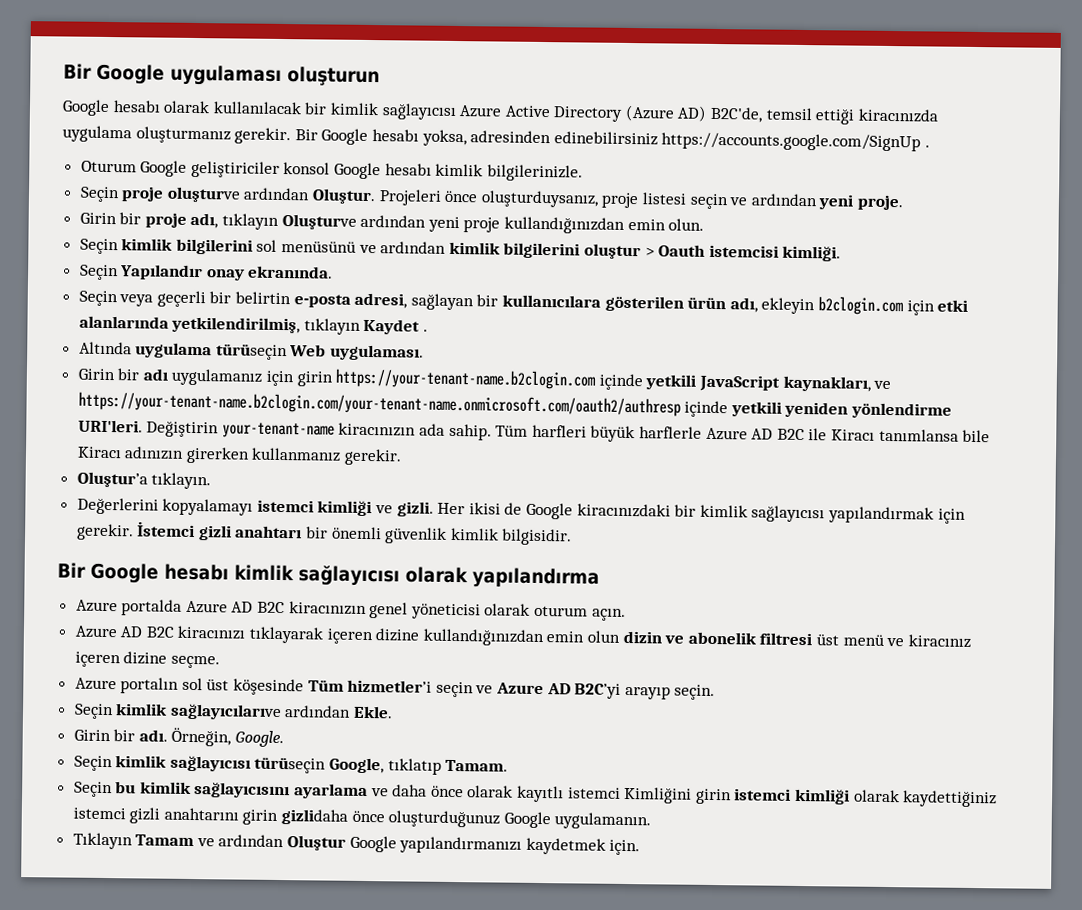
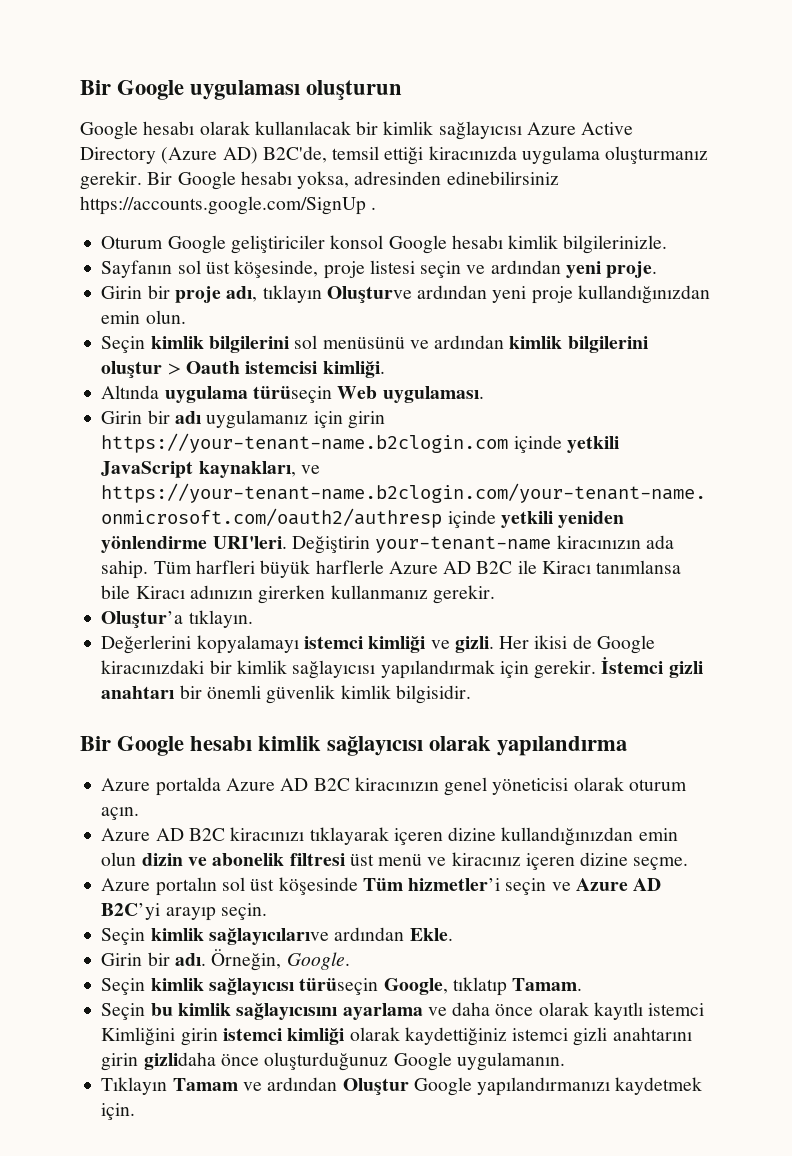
[79,186,599,208] Seçin proje oluşturve ardından Oluştur. Projeleri önce oluşturduysanız, -> [101,260,319,278] Sayfanın sol üst köşesinde,
[78,264,334,281] [78,290,969,316] [78,315,429,335] // Seçin Yapılandır onay ekranında. // Seçin veya geçerli bir belirtin e-posta adresi, sağlayan bir kullanıcılara gösterilen ürün adı, ekleyin b2clogin.com için etki alanlarında yetkilendirilmiş, tıklayın Kaydet . -> (385, 369) none

